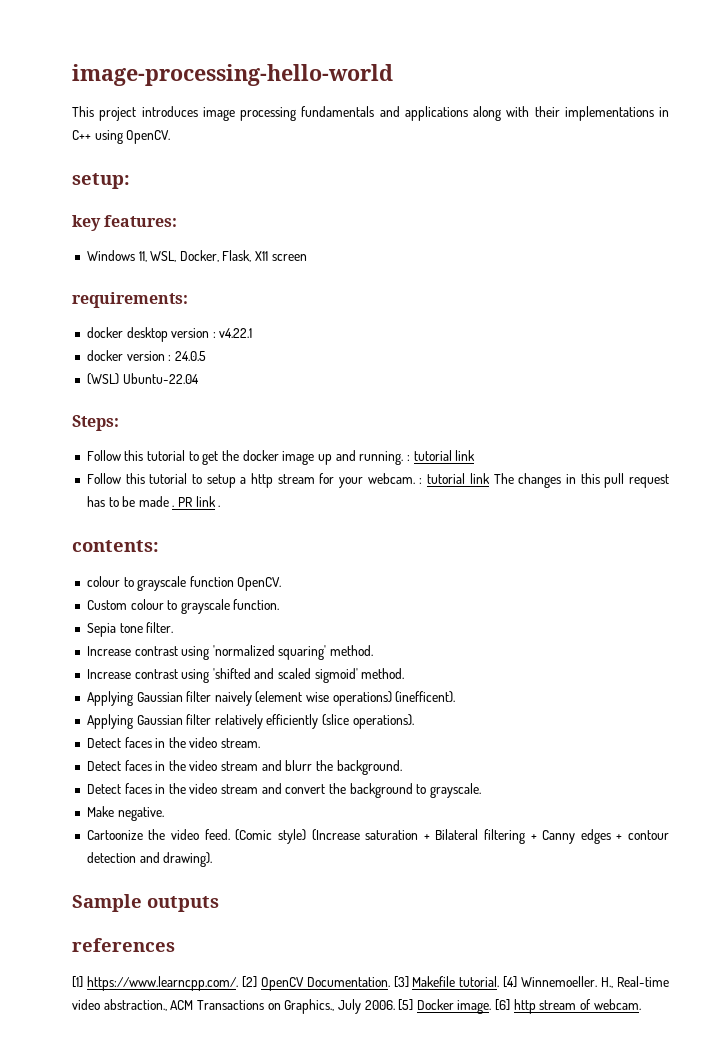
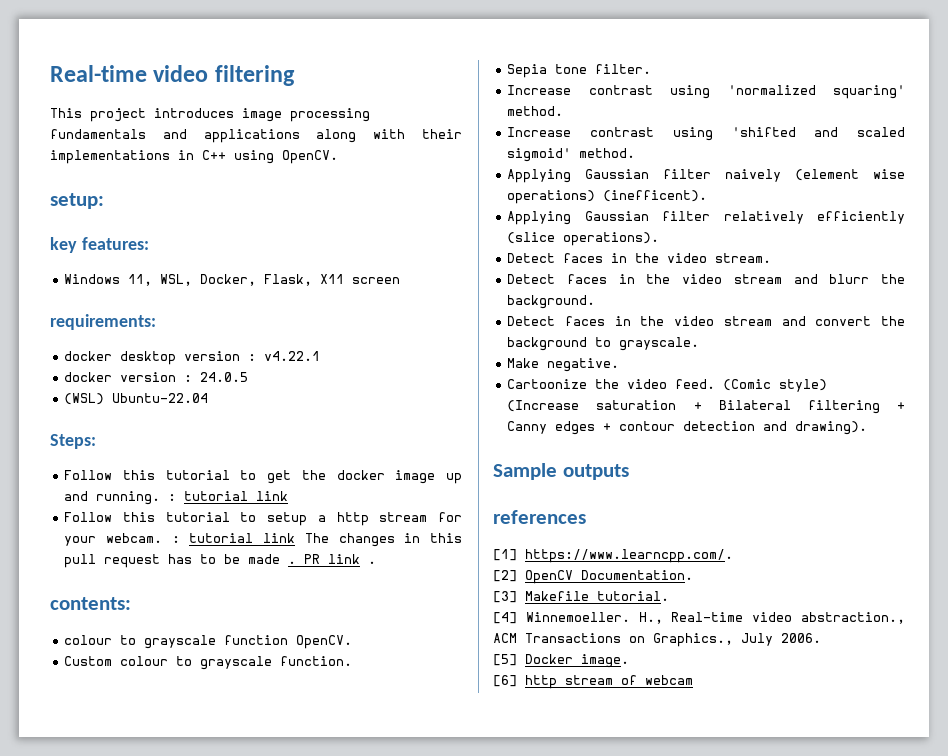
[72,64,393,86] image-processing-hello-world -> [50,65,295,86] Real-time video filtering
(238, 983) none -> (733, 556) //
(390, 982) none -> (693, 575) //
(500, 981) none -> (669, 596) //
(395, 1005) none -> (821, 638) //
(492, 1007) none -> (629, 661) //
[593,999,641,1010] webcam. -> [645,675,693,685] webcam

